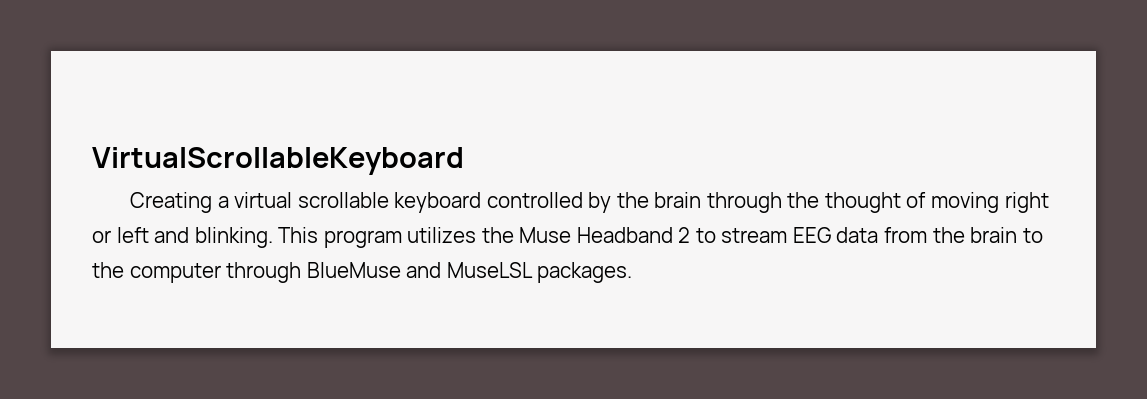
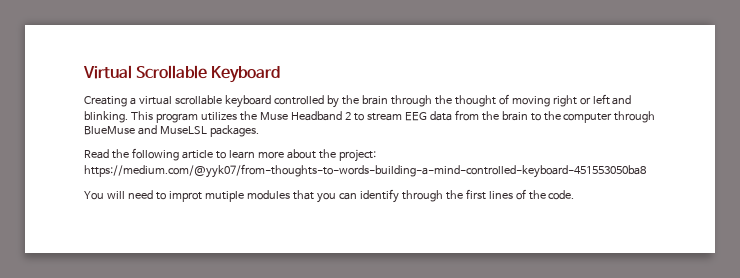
[92,147,464,175] VirtualScrollableKeyboard -> [83,65,281,83] Virtual Scrollable Keyboard
(633, 272) none -> [84,148,376,162] [84,164,646,178] [84,189,575,203] // Read the following article to learn more about the project: https://medium.com/@yyk07/from-thoughts-to-words-building-a-mind-controlled-keyboard-451553050ba8 // You will need to improt mutiple modules that you can identify through the first lines of the code.

